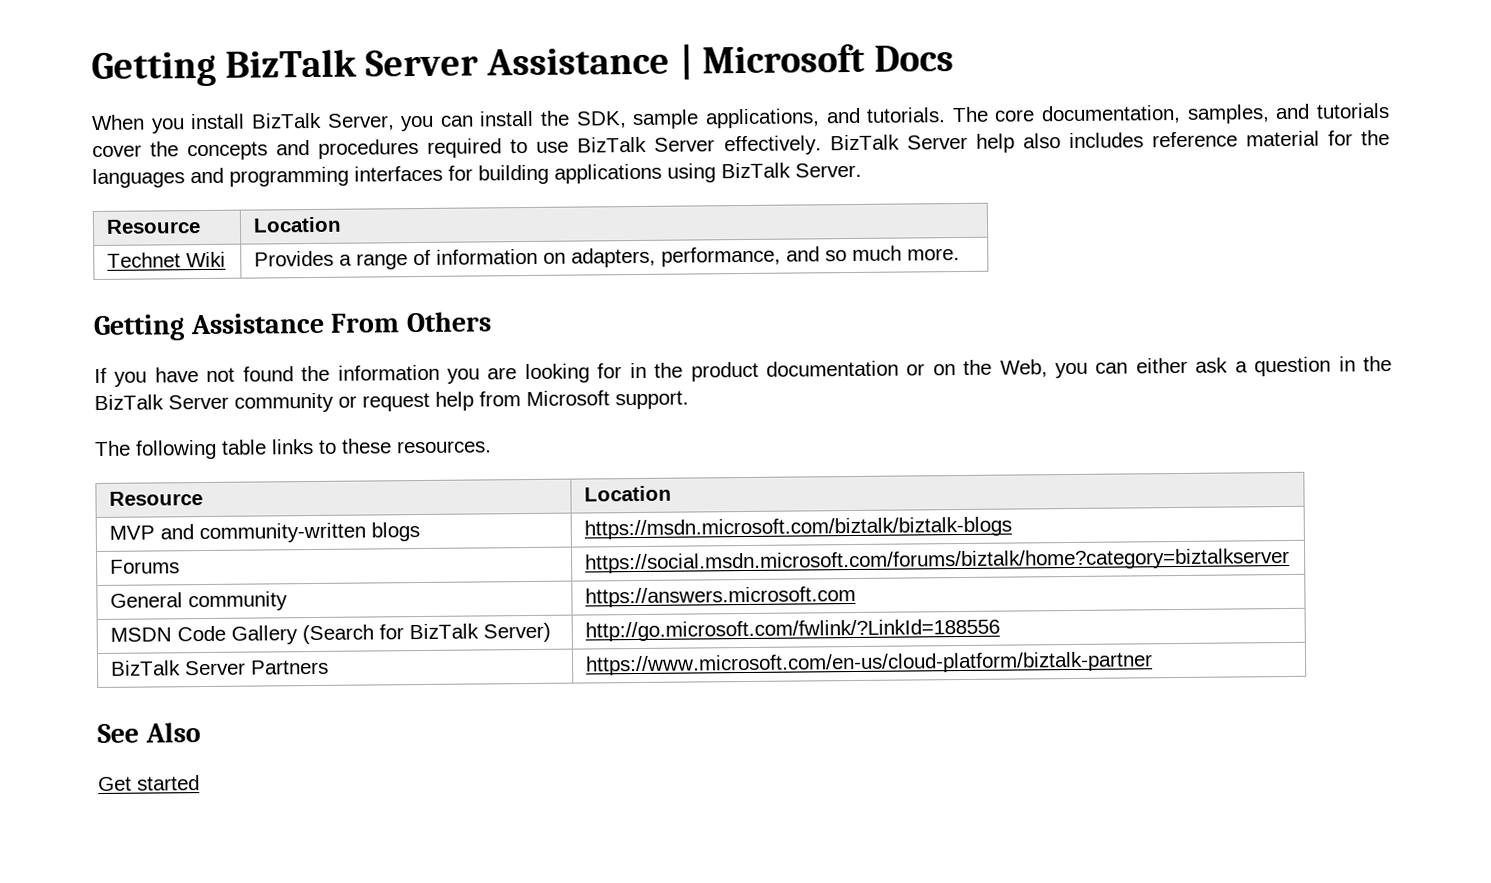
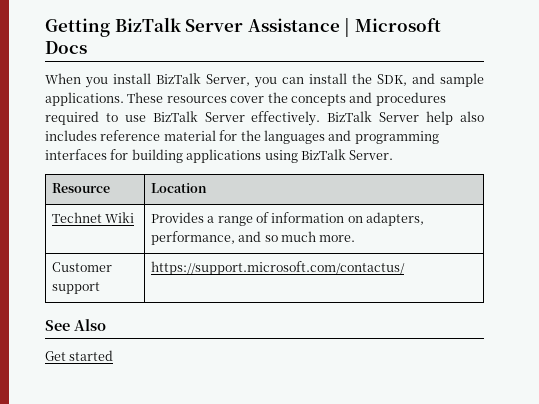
[632,103,1390,130] sample applications, and tutorials. The core documentation, samples, and tutorials -> [412,73,484,87] [45,92,227,106] and sample applications. These resources
[93,311,491,342] [94,356,1392,387] [94,390,689,413] [94,438,492,460] [108,491,203,506] [583,485,672,502] [108,522,420,544] [583,516,1012,540] [109,559,180,574] [584,547,1290,574] [109,591,288,612] [584,585,856,608] [109,622,551,645] [584,618,1000,642] [110,659,329,676] [584,651,1153,676] // Getting Assistance From Others // If you have not found the information you are looking for in the product documentation or on the Web, you can either ask a question in the BizTalk Server community or request help from Microsoft support. // The following table links to these resources. // Resource | Location // MVP and community-written blogs | https://msdn.microsoft.com/biztalk/biztalk-blogs // Forums | https://social.msdn.microsoft.com/forums/biztalk/home?category=biztalkserver // General community | https://answers.microsoft.com // MSDN Code Gallery (Search for BizTalk Server) | http://go.microsoft.com/fwlink/?LinkId=188556 // BizTalk Server Partners | https://www.microsoft.com/en-us/cloud-platform/biztalk-partner -> [51,262,112,272] [51,282,100,294] [150,261,405,275] // Customer support | https://support.microsoft.com/contactus/

